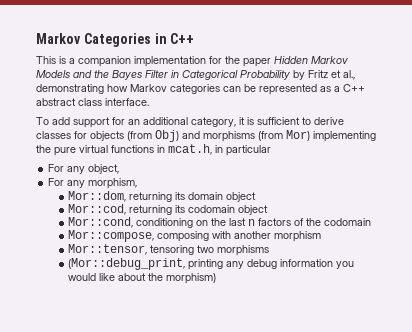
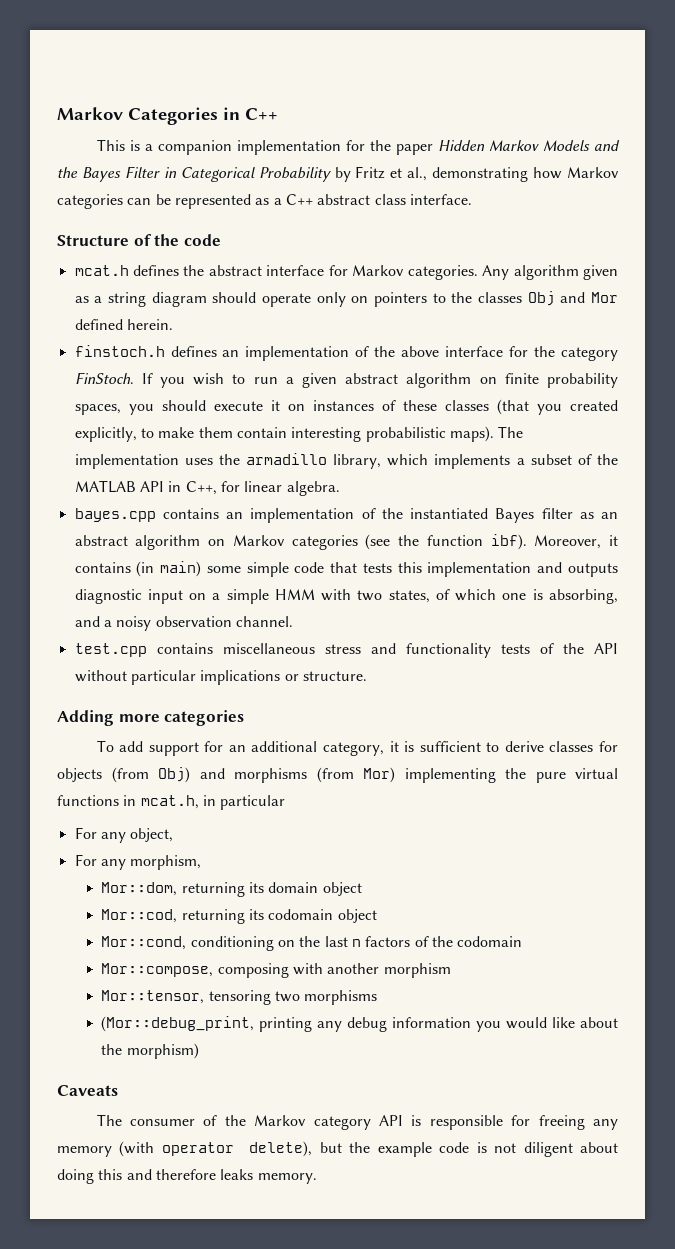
(149, 102) none -> [57,234,221,246] [74,265,618,280] [74,291,618,307] [74,319,173,330] [74,345,618,361] [74,372,618,388] [74,399,619,415] [74,426,524,442] [74,453,618,469] [74,480,340,496] [74,508,618,523] [74,534,618,550] [74,561,618,577] [74,589,618,604] [74,616,293,631] [74,643,618,658] [74,670,367,685] [57,710,245,726] // Structure of the code // mcat.h defines the abstract interface for Markov categories. Any algorithm given as a string diagram should operate only on pointers to the classes Obj and Mor defined herein. // finstoch.h defines an implementation of the above interface for the category FinStoch. If you wish to run a given abstract algorithm on finite probability spaces, you should execute it on instances of these classes (that you created explicitly, to make them contain interesting probabilistic maps). The implementation uses the armadillo library, which implements a subset of the MATLAB API in C++, for linear algebra. // bayes.cpp contains an implementation of the instantiated Bayes filter as an abstract algorithm on Markov categories (see the function ibf). Moreover, it contains (in main) some simple code that tests this implementation and outputs diagnostic input on a simple HMM with two states, of which one is absorbing, and a noisy observation channel. // test.cpp contains miscellaneous stress and functionality tests of the API without particular implications or structure. // Adding more categories
(217, 278) none -> [57,1085,118,1096] [96,1114,619,1130] [57,1141,618,1157] [57,1169,317,1184] // Caveats // The consumer of the Markov category API is responsible for freeing any memory (with operator delete), but the example code is not diligent about doing this and therefore leaks memory.

